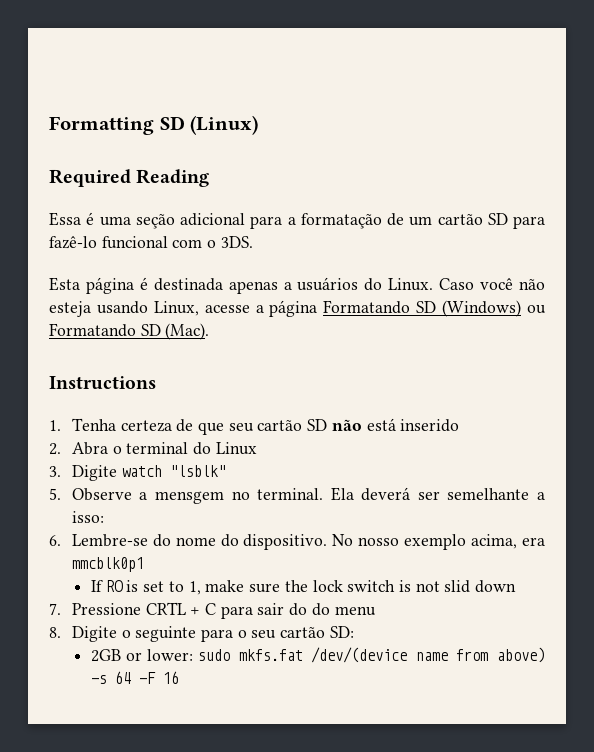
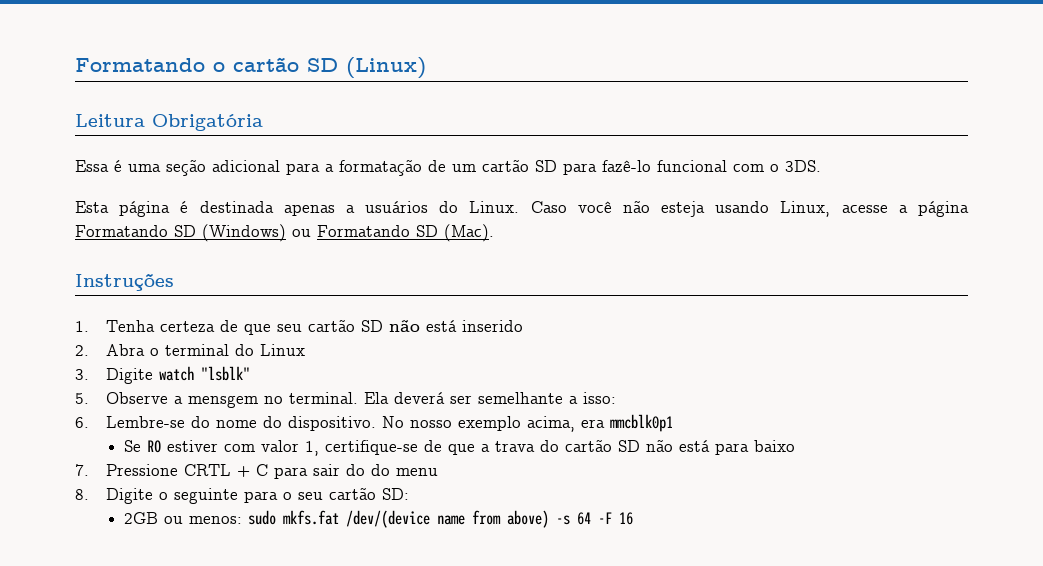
[49,116,154,135] Formatting -> [75,57,299,72] Formatando o cartão
[49,169,210,187] Required Reading -> [75,114,263,131] Leitura Obrigatória
[49,376,156,390] Instructions -> [75,273,174,291] Instruções
[91,580,517,595] If RO is set to 1, make sure the lock switch is not slid down -> [124,439,796,456] Se RO estiver com valor 1, certifique-se de que a trava do cartão SD não está para baixo
[126,649,194,661] or lower: -> [164,516,243,524] ou menos:

